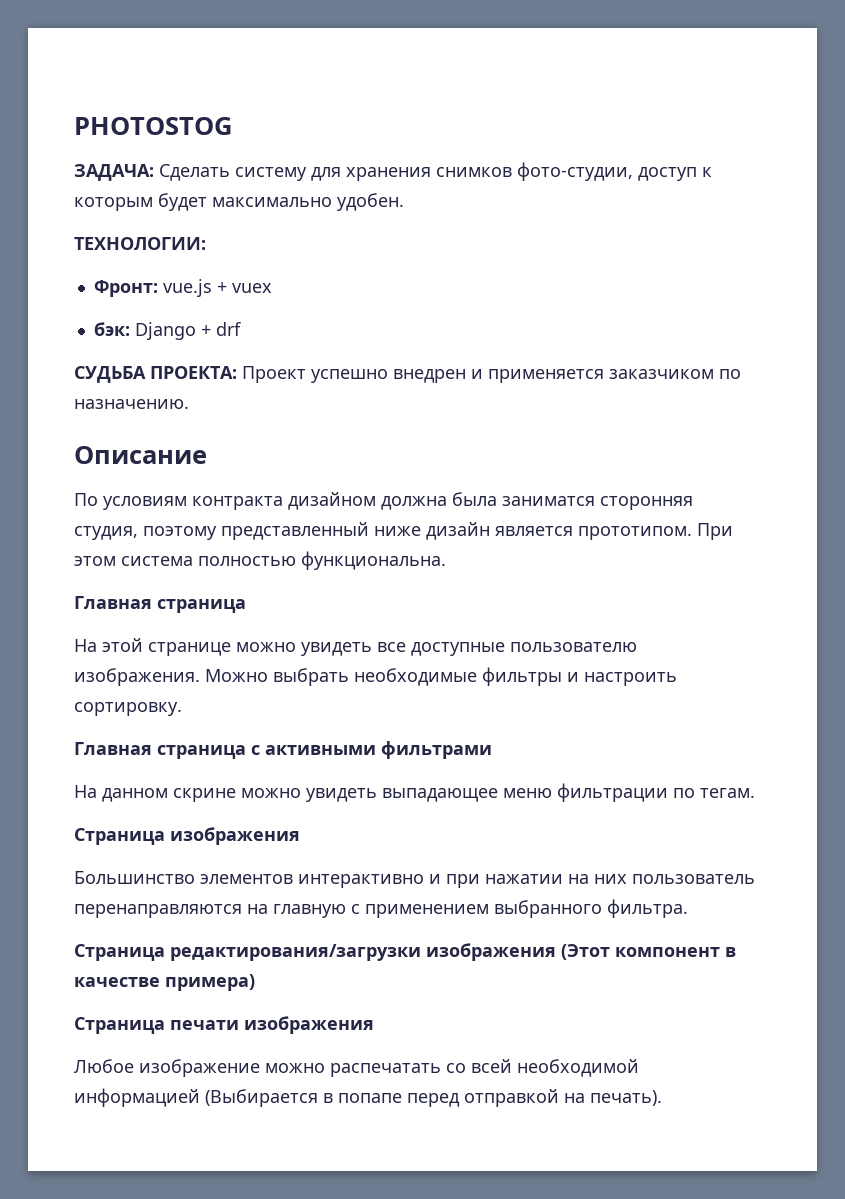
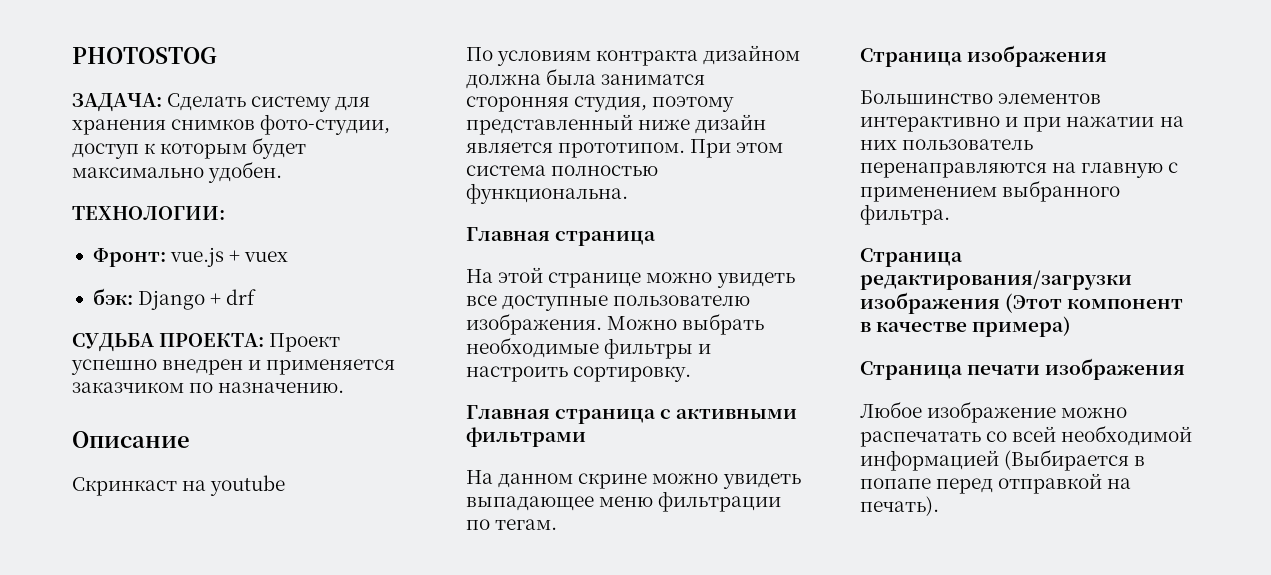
(207, 455) none -> [72,475,286,496] // Скринкаст на youtube

